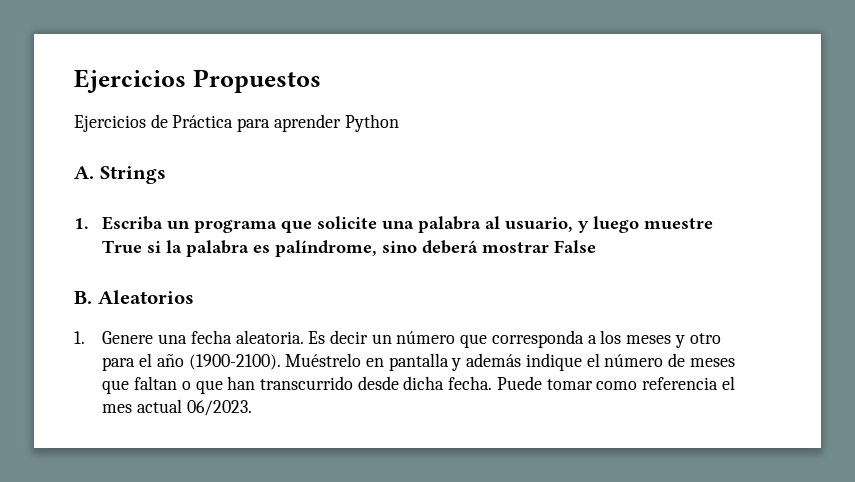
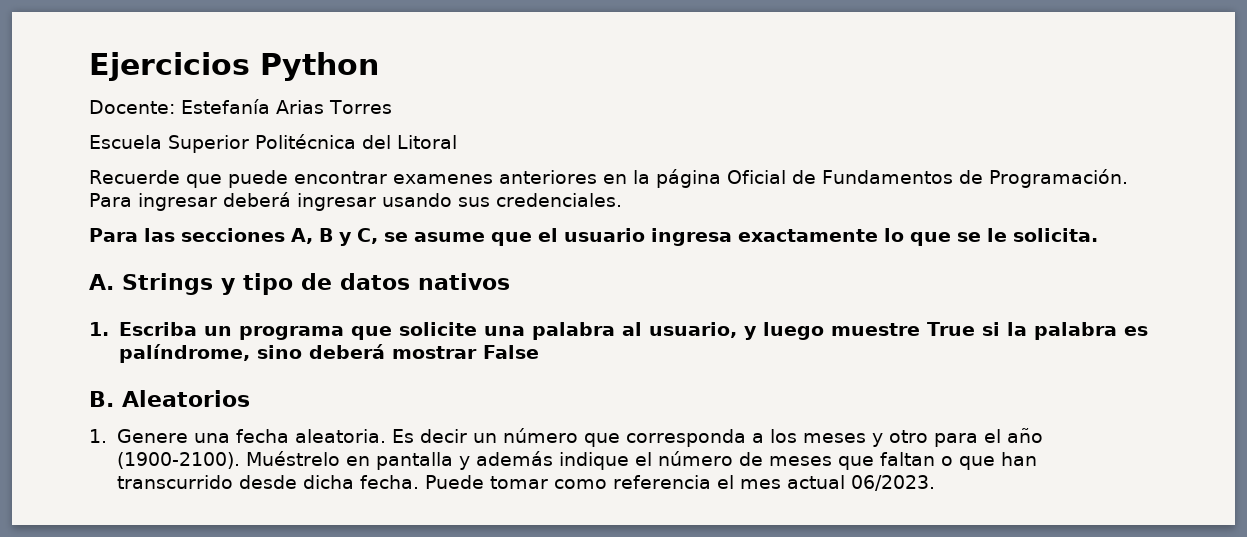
[74,69,321,93] [74,114,399,132] [74,166,166,184] Ejercicios Propuestos // Ejercicios de Práctica para aprender Python // A. Strings -> [89,52,379,81] [89,99,392,114] [89,134,457,153] [89,169,1128,188] [89,192,622,211] [89,228,1098,246] [89,273,510,295] Ejercicios Python // Docente: Estefanía Arias Torres // Escuela Superior Politécnica del Litoral // Recuerde que puede encontrar examenes anteriores en la página Oficial de Fundamentos de Programación. Para ingresar deberá ingresar usando sus credenciales. // Para las secciones A, B y C, se asume que el usuario ingresa exactamente lo que se le solicita. // A. Strings y tipo de datos nativos

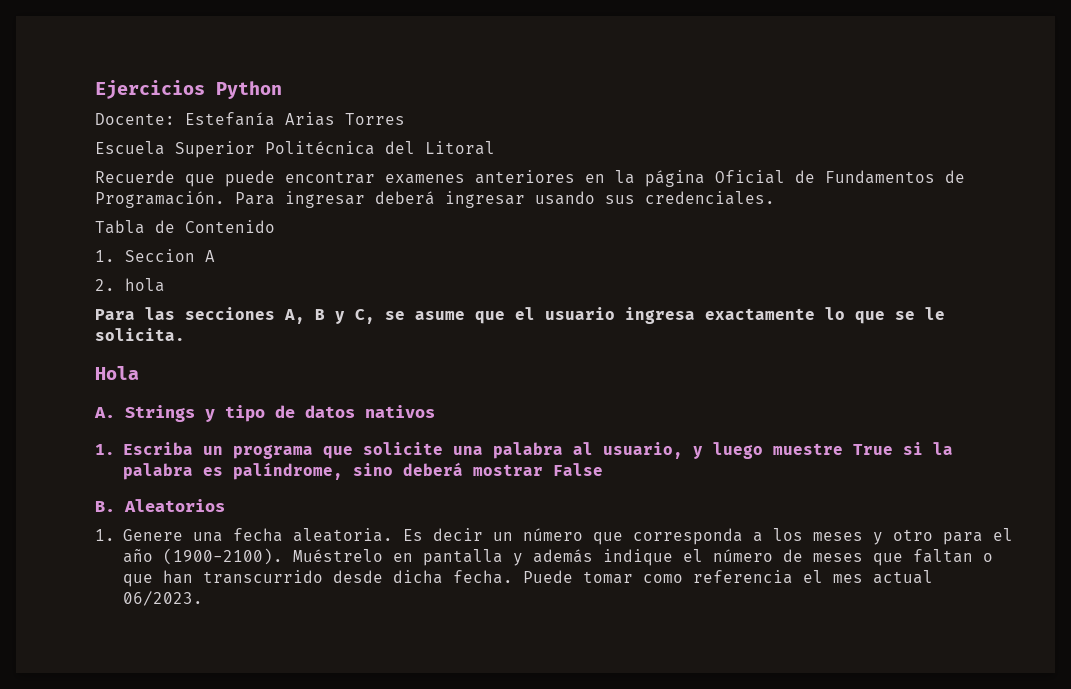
(622, 200) none -> [95,220,275,234] [95,249,215,262] [95,278,165,292] // Tabla de Contenido // 1. Seccion A // 2. hola
(1098, 235) none -> [95,366,139,380] // Hola

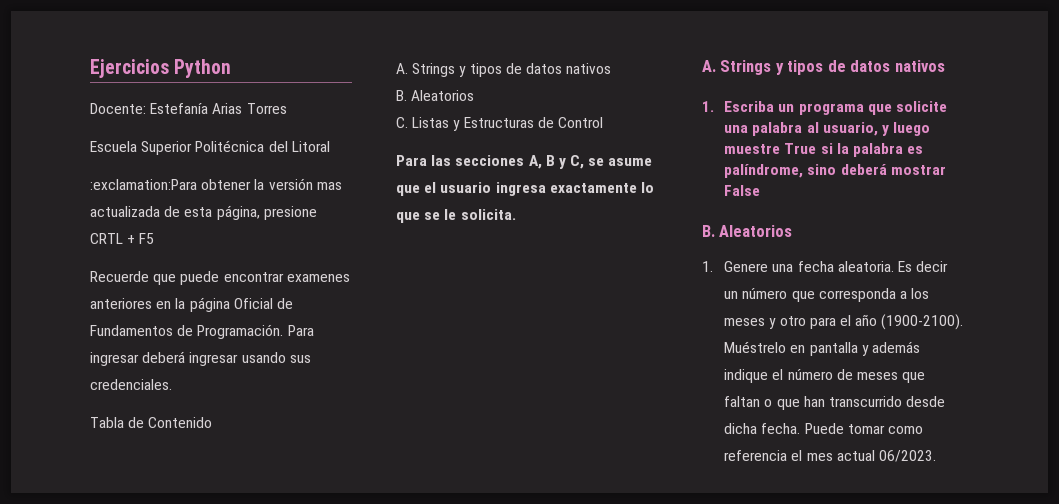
(495, 148) none -> [90,178,342,190] [90,205,317,220] [90,233,155,244] // :exclamation:Para obtener la versión mas actualizada de esta página, presione CRTL + F5
[95,249,215,262] [95,278,165,292] 1. Seccion A // 2. hola -> [396,63,612,77] [396,90,475,101] [396,117,603,131] A. Strings y tipos de datos nativos // B. Aleatorios // C. Listas y Estructuras de Control
[95,366,139,380] [94,405,265,422] // Hola // A. Strings y tipo -> [702,60,824,75] // A. Strings y tipos

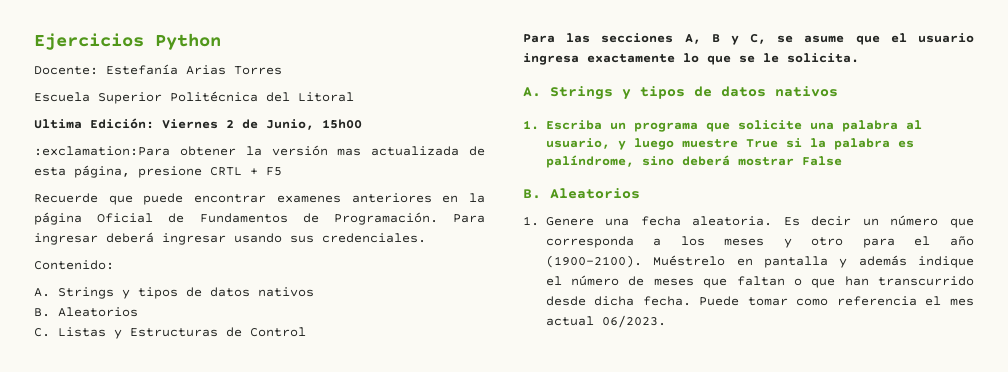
(330, 146) none -> [34,118,362,130] // Ultima Edición: Viernes 2 de Junio, 15h00
[90,417,213,428] Tabla de Contenido -> [34,260,114,270] Contenido:

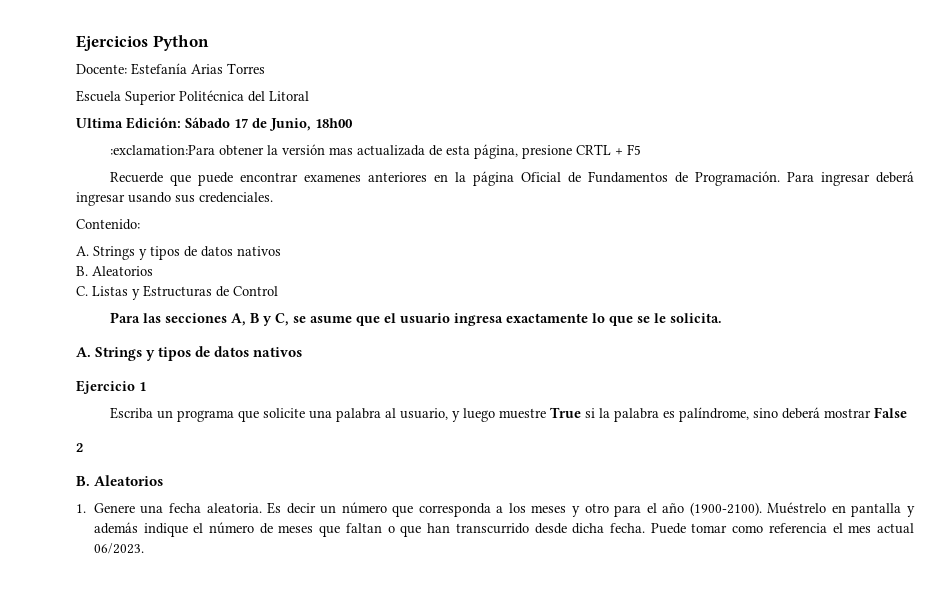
[162,119,234,129] Viernes 2 -> [185,117,248,129] Sábado 17
[322,119,362,129] 15h00 -> [315,118,353,128] 18h00
[523,120,539,130] 1. -> [76,380,146,394] Ejercicio 1 //
(842, 161) none -> [76,443,83,452] // 2

